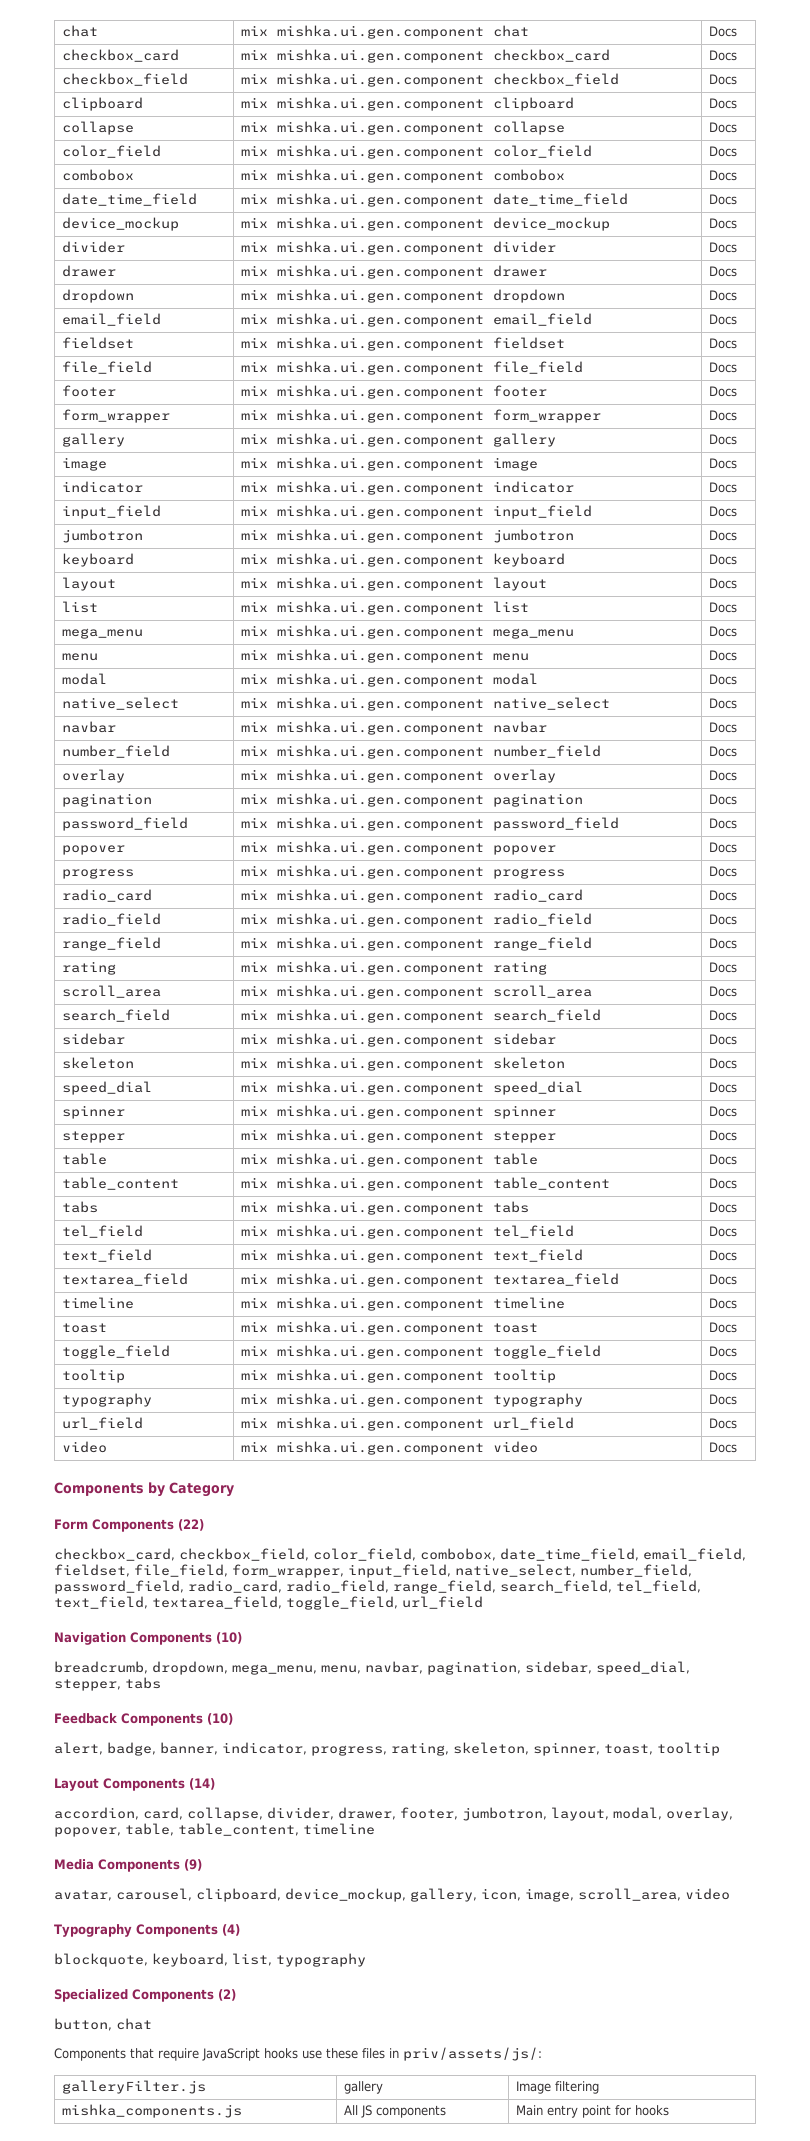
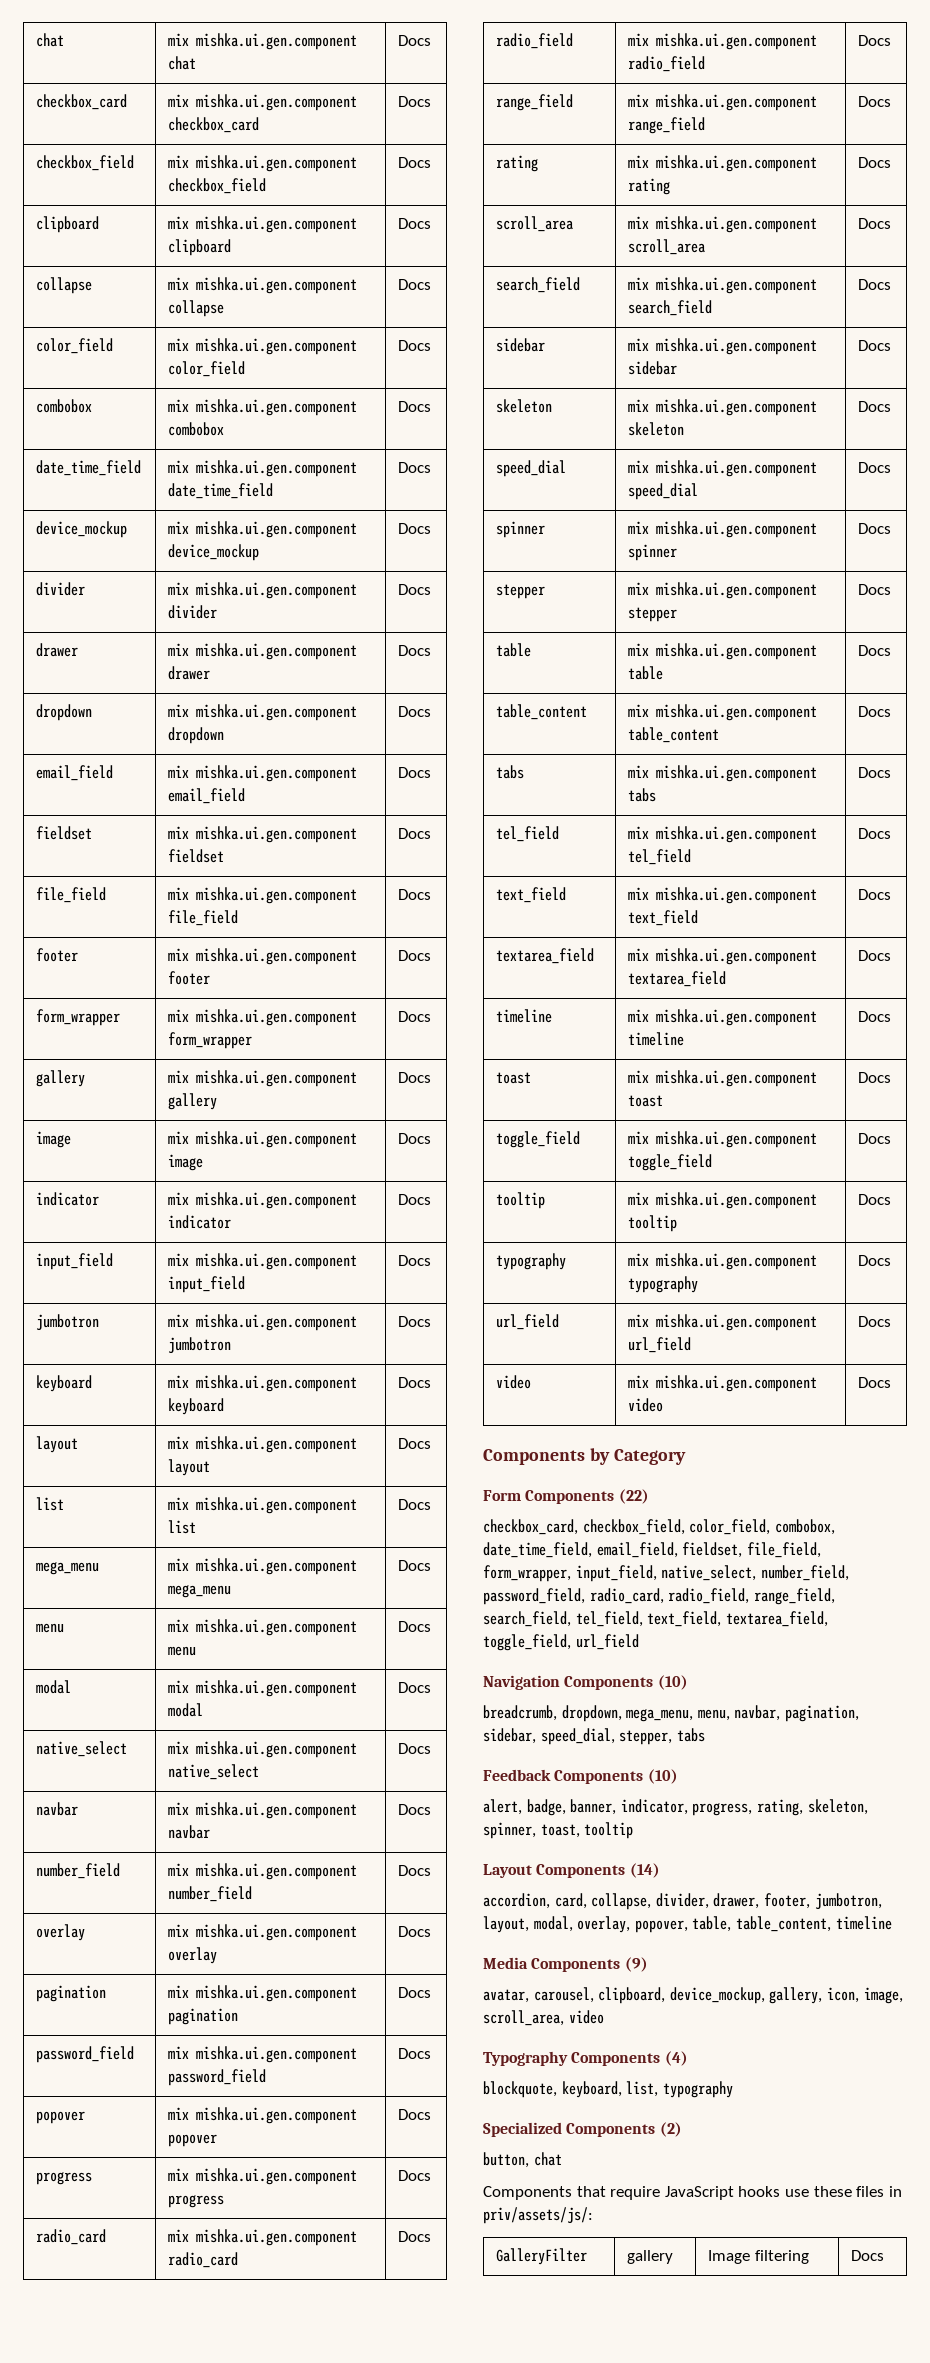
[61,2080,206,2094] galleryFilter.js -> [496,2248,588,2265] GalleryFilter
[61,2104,242,2118] [343,2105,446,2118] [515,2105,669,2118] // mishka_components.js | All JS components | Main entry point for hooks -> [851,2250,885,2261] | Docs

